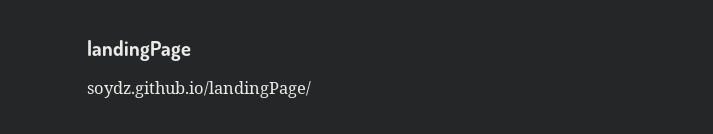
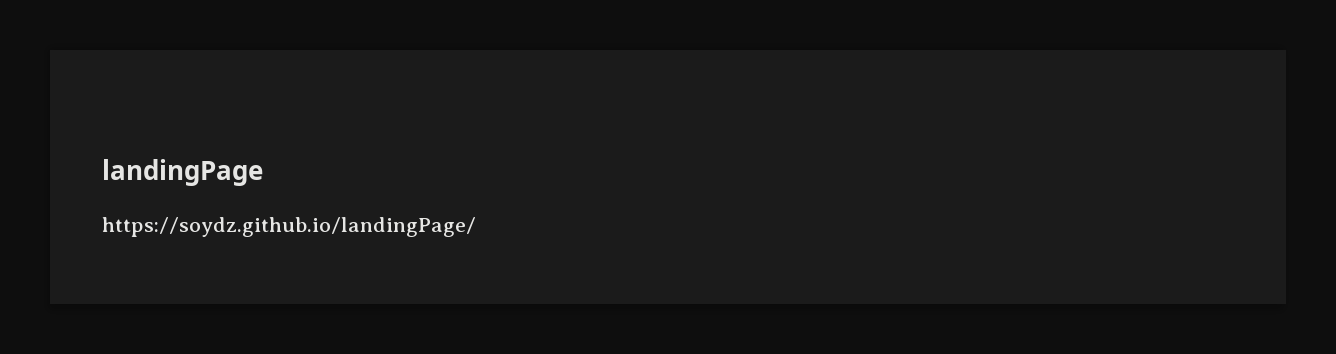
[87,81,311,98] soydz.github.io/landingPage/ -> [102,217,476,237] https://soydz.github.io/landingPage/

